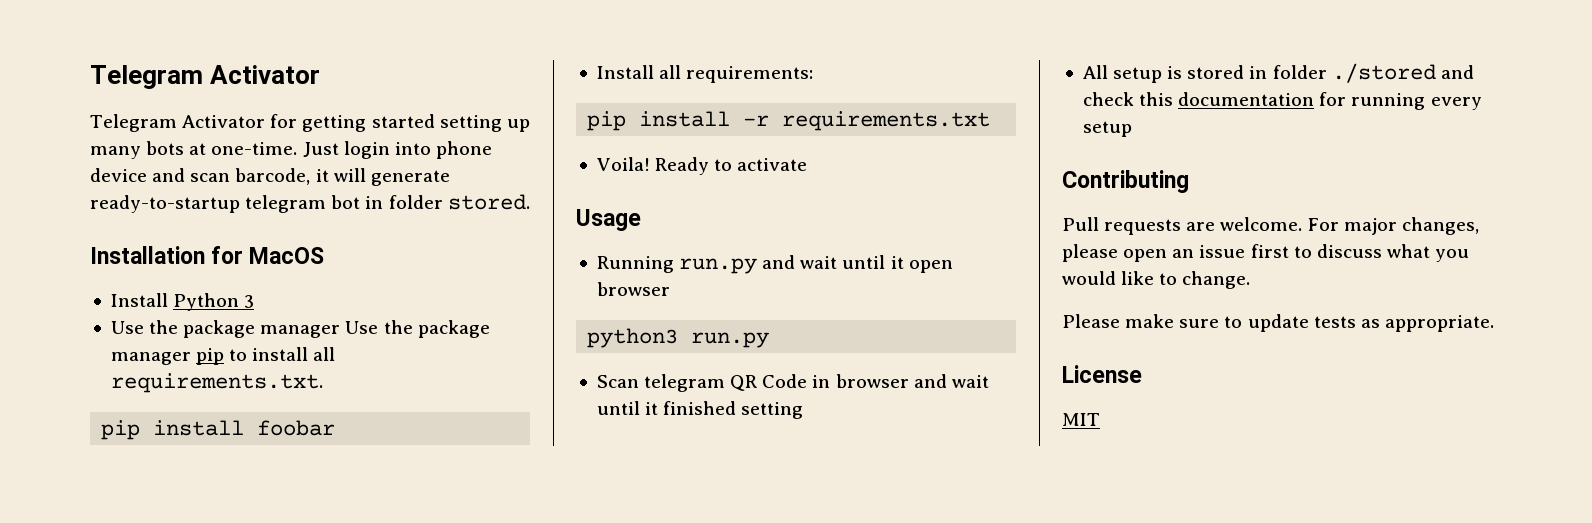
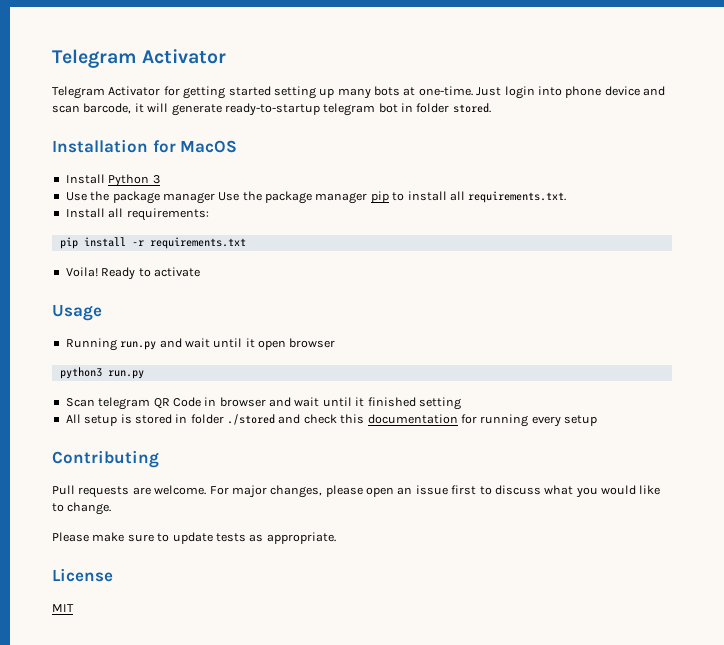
[101,420,336,440] // pip install foobar -> (567, 197) none

